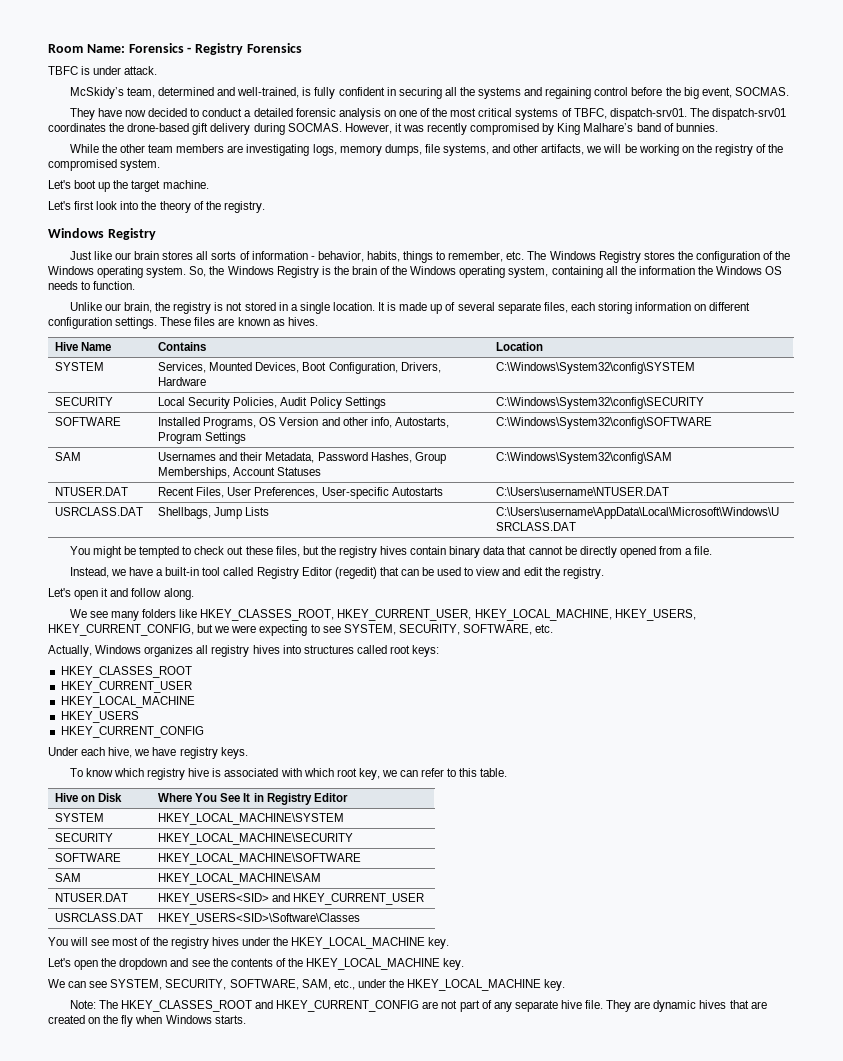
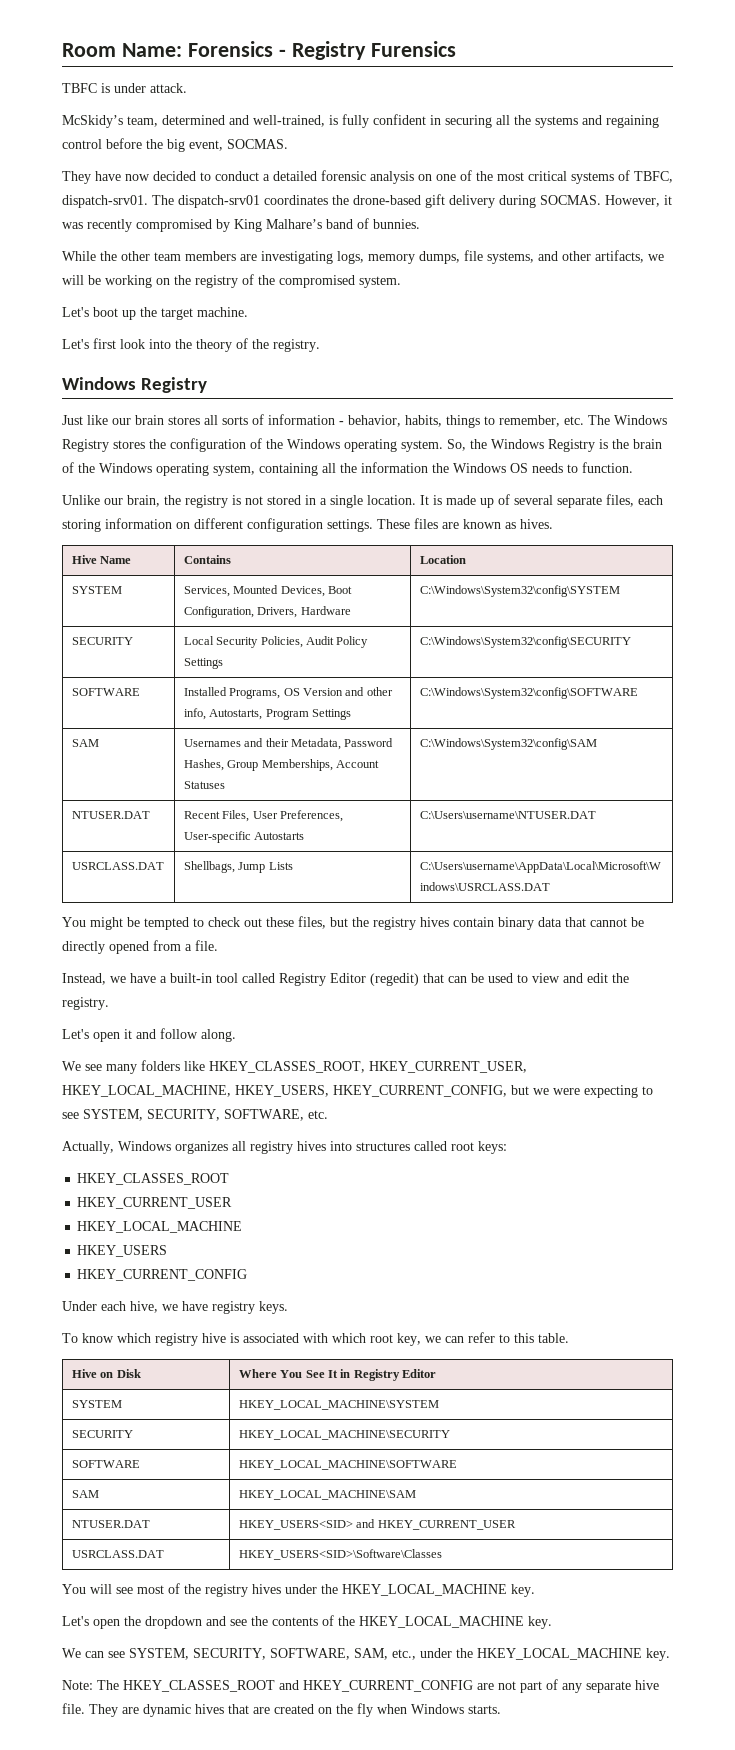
[246,43,302,53] Forensics -> [370,41,456,57] Furensics

